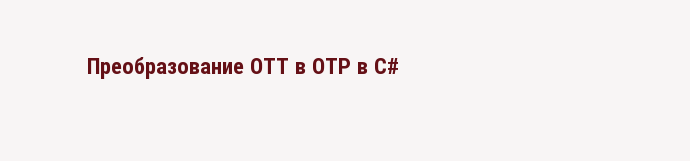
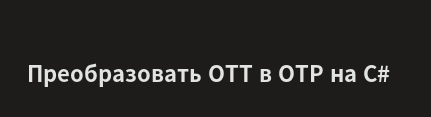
[87,57,244,79] Преобразование -> [27,63,202,87] Преобразовать
[357,62,369,74] в -> [329,69,357,82] на

